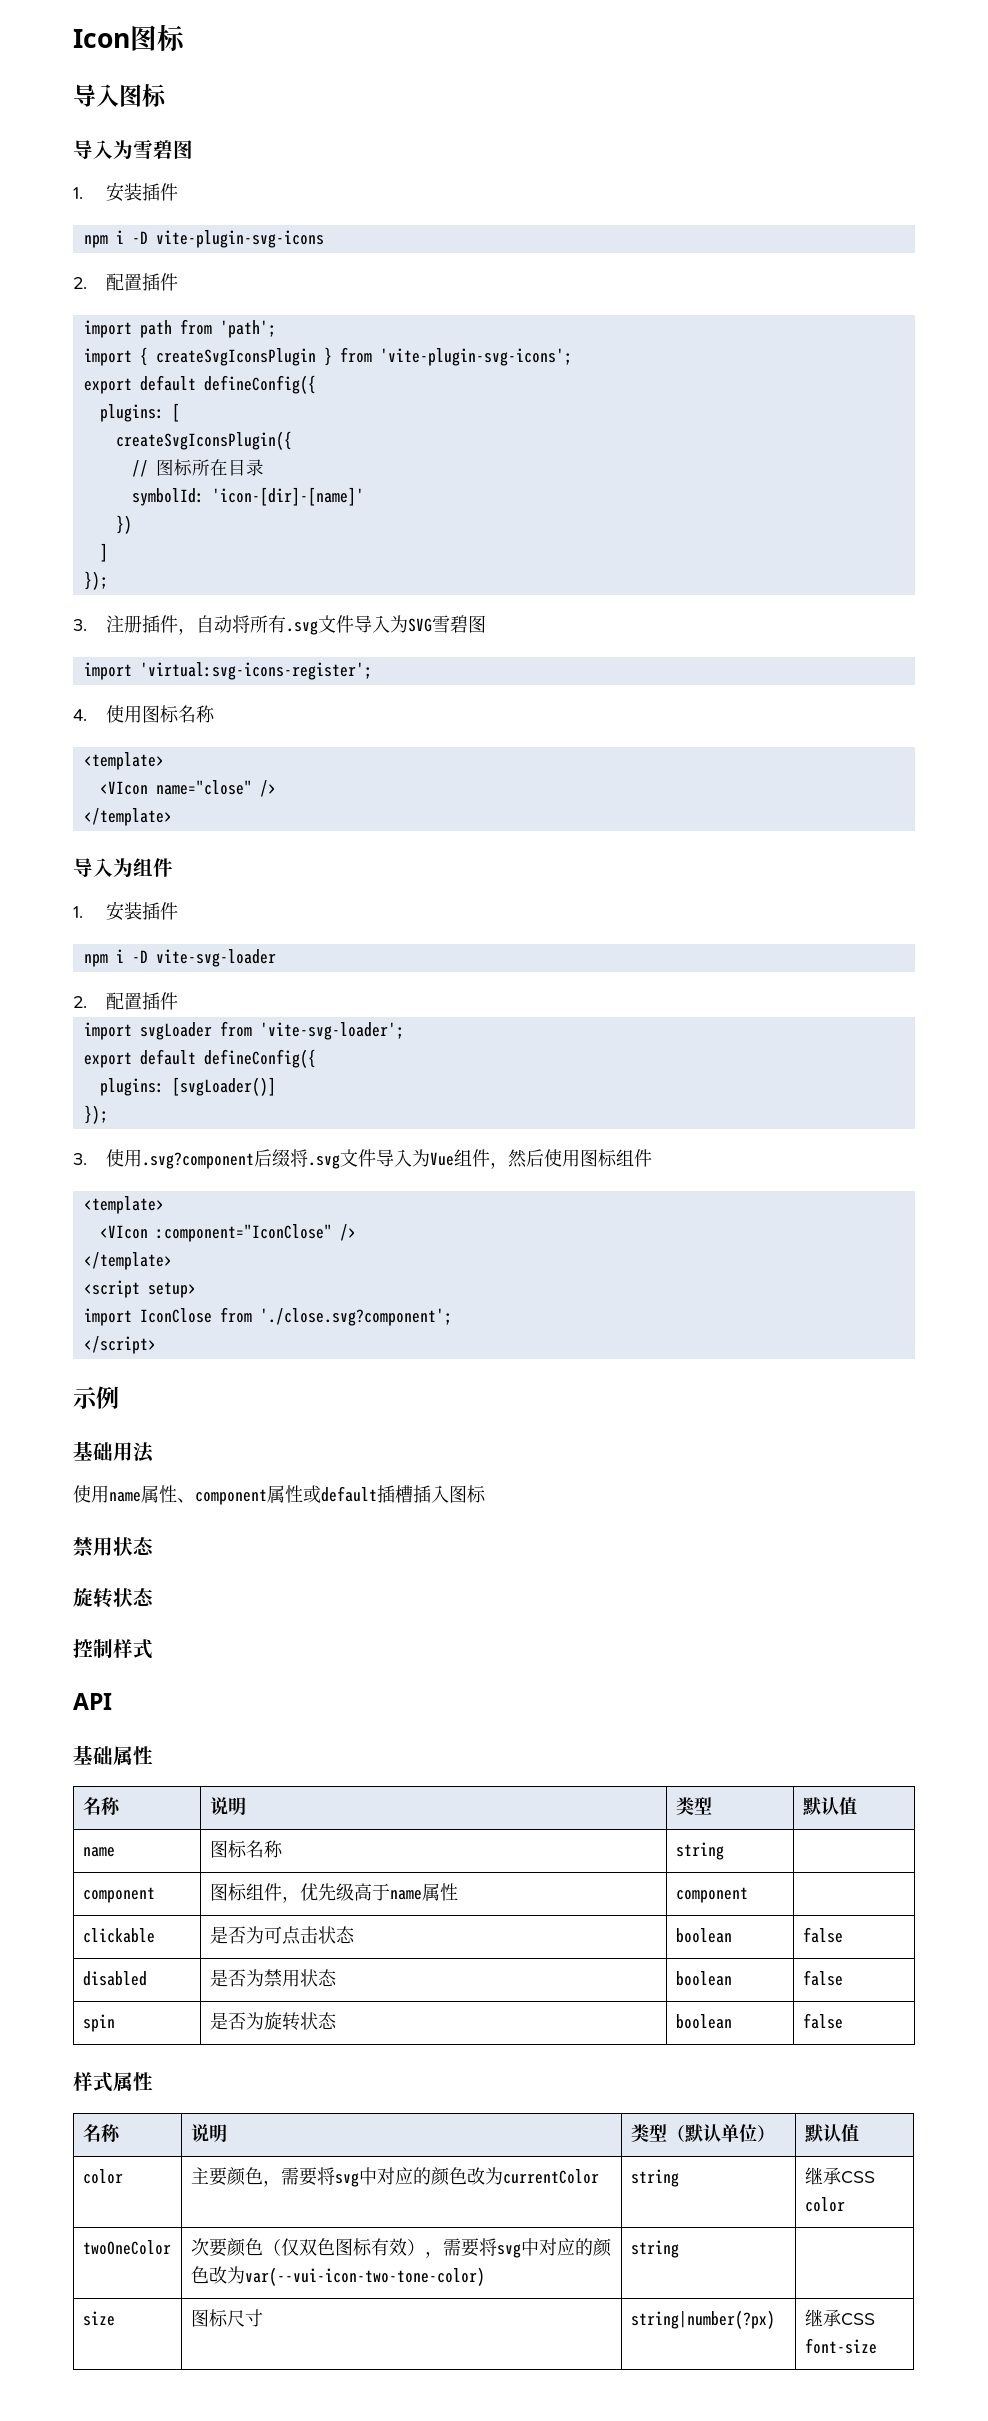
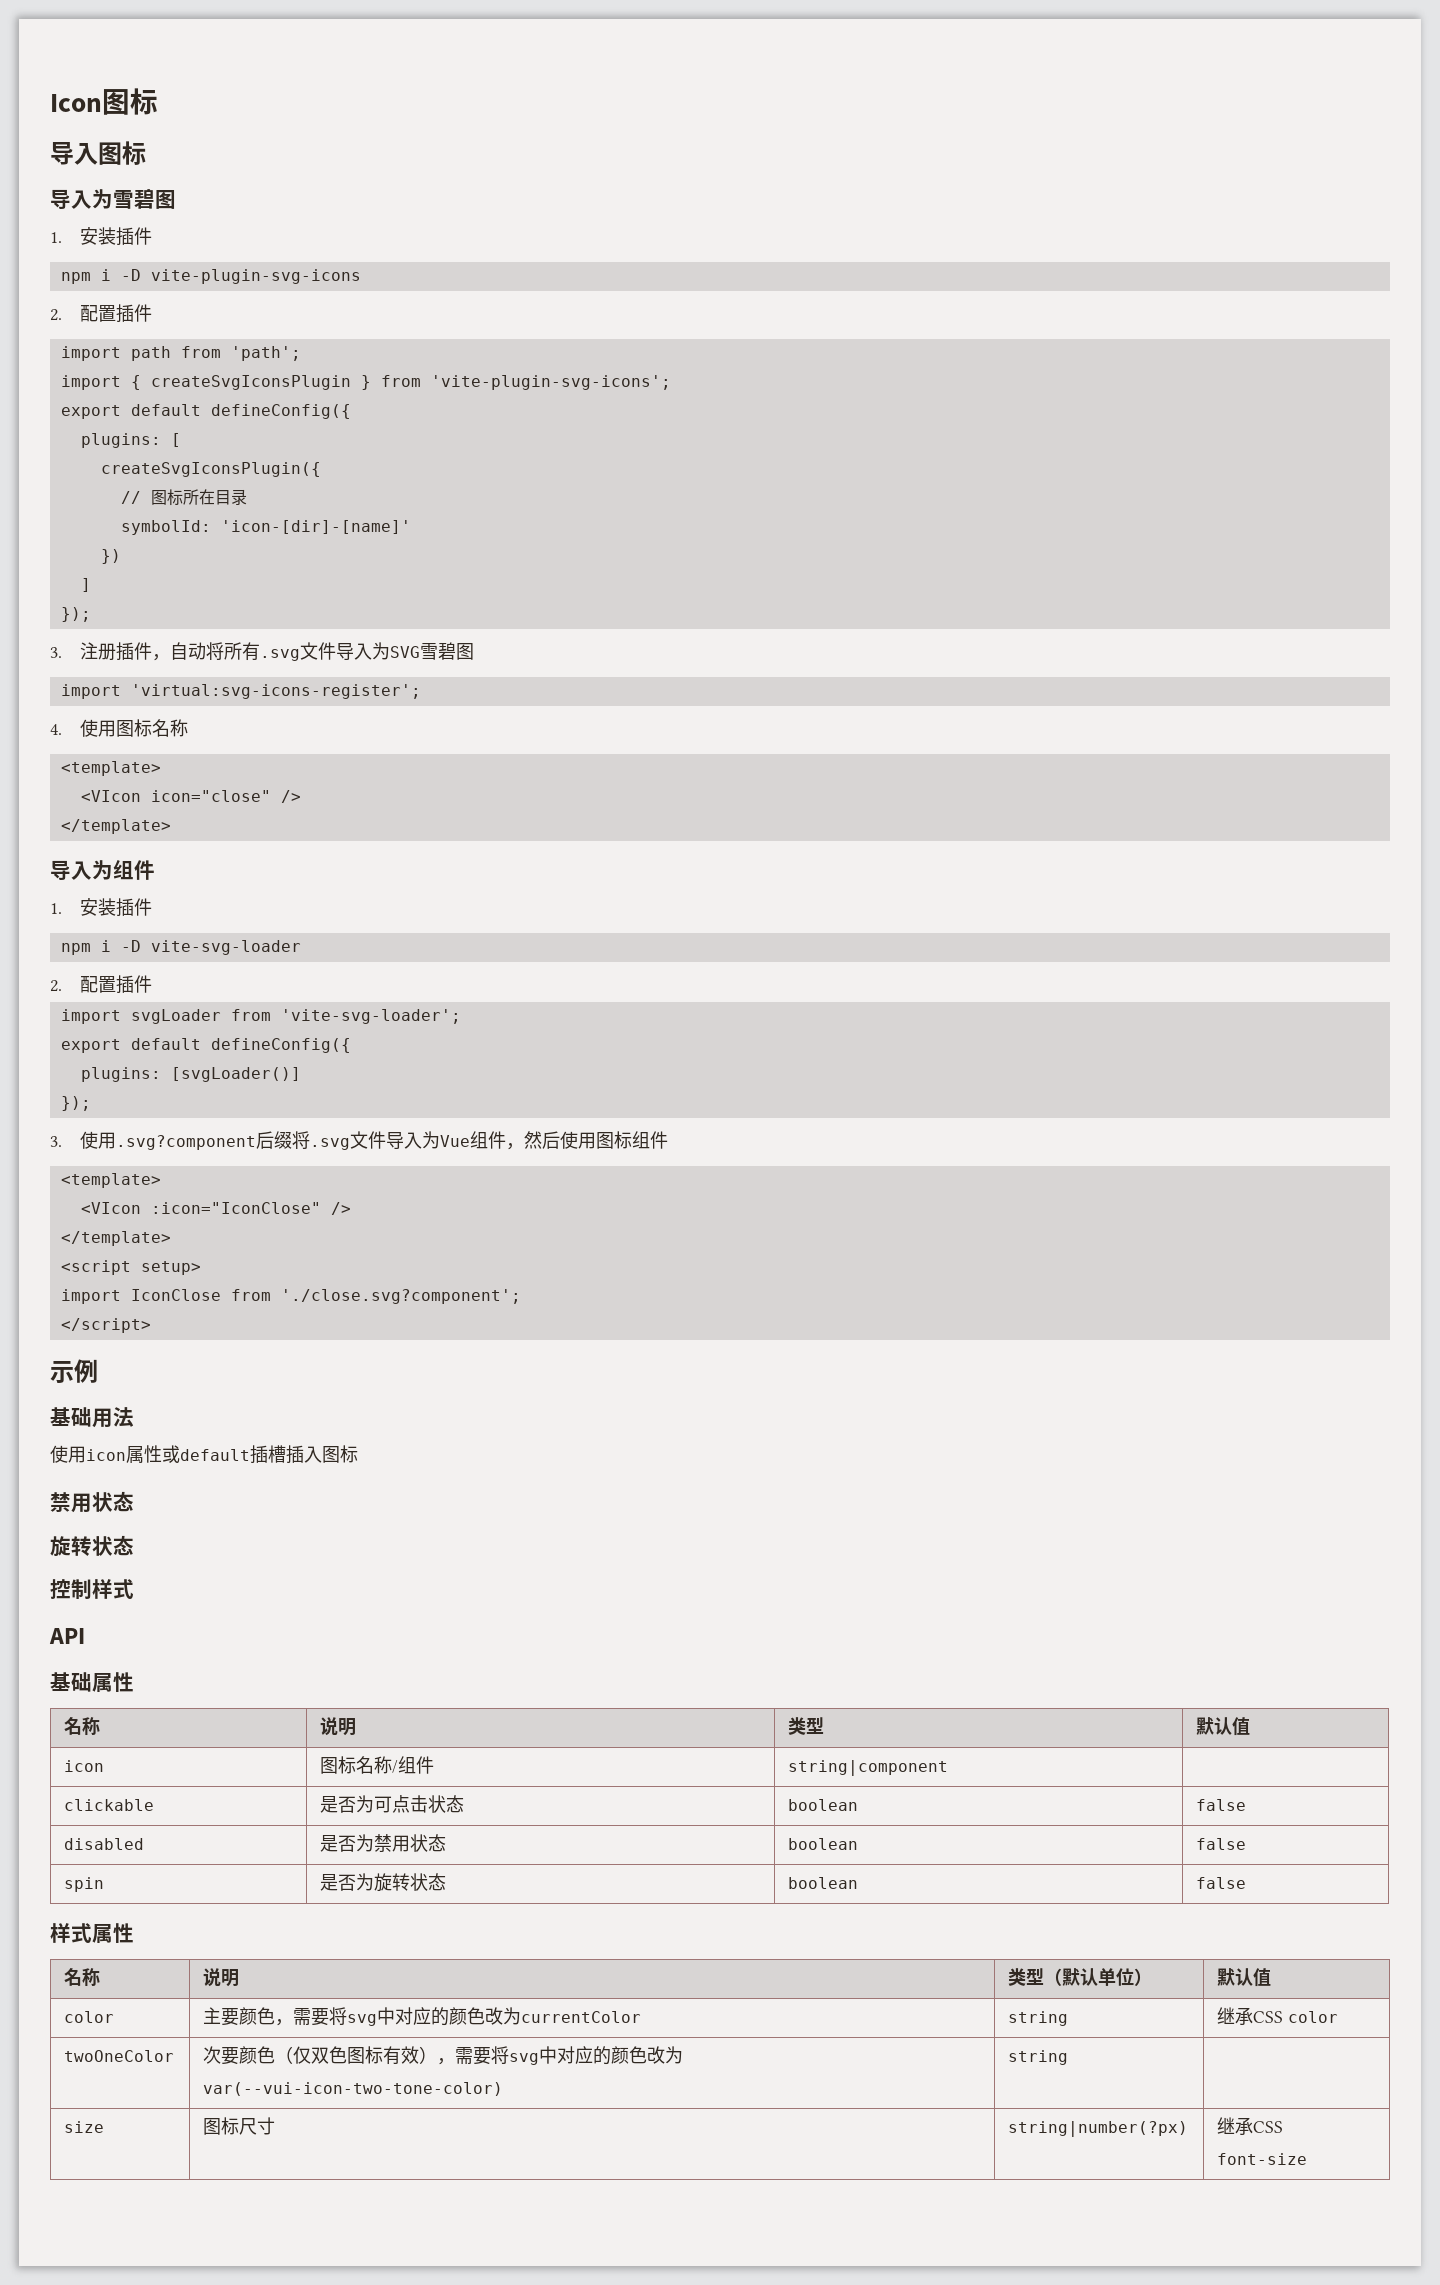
[155,780,252,795] name="close" -> [150,790,271,802] icon="close"
[155,1224,332,1242] :component="IconClose" -> [150,1202,321,1214] :icon="IconClose"
[109,1485,267,1505] name属性、component -> [86,1449,126,1461] icon
[82,1847,115,1857] [209,1840,283,1858] [675,1842,724,1860] [82,1887,155,1903] [209,1883,458,1903] [675,1887,748,1903] name | 图标名称 | string | // component | 图标组件，优先级高于name属性 | component -> [64,1760,105,1772] [320,1756,435,1774] [788,1760,949,1776] icon | 图标名称/组件 | string|component

